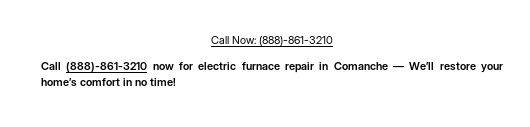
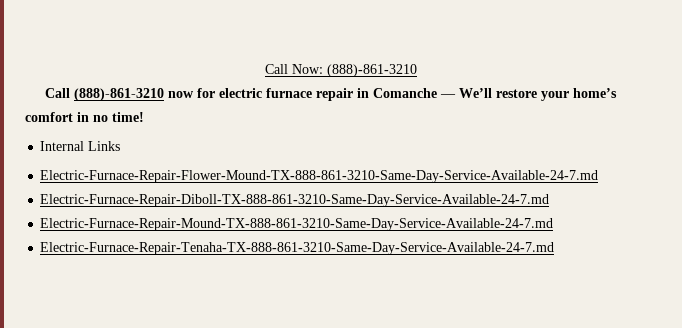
(176, 82) none -> [40,141,121,151] [40,170,599,183] [40,194,550,207] [40,218,554,231] [40,242,555,255] // Internal Links // Electric-Furnace-Repair-Flower-Mound-TX-888-861-3210-Same-Day-Service-Available-24-7.md // Electric-Furnace-Repair-Diboll-TX-888-861-3210-Same-Day-Service-Available-24-7.md // Electric-Furnace-Repair-Mound-TX-888-861-3210-Same-Day-Service-Available-24-7.md // Electric-Furnace-Repair-Tenaha-TX-888-861-3210-Same-Day-Service-Available-24-7.md

